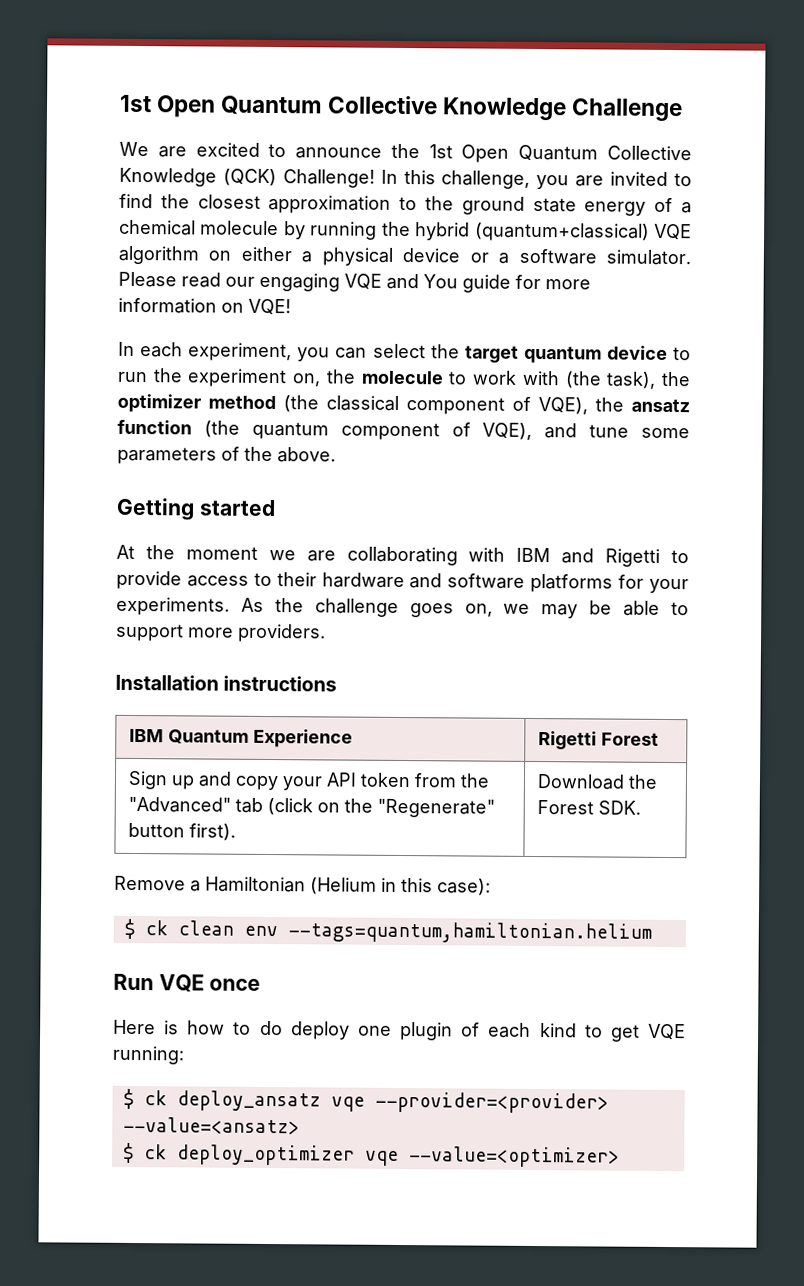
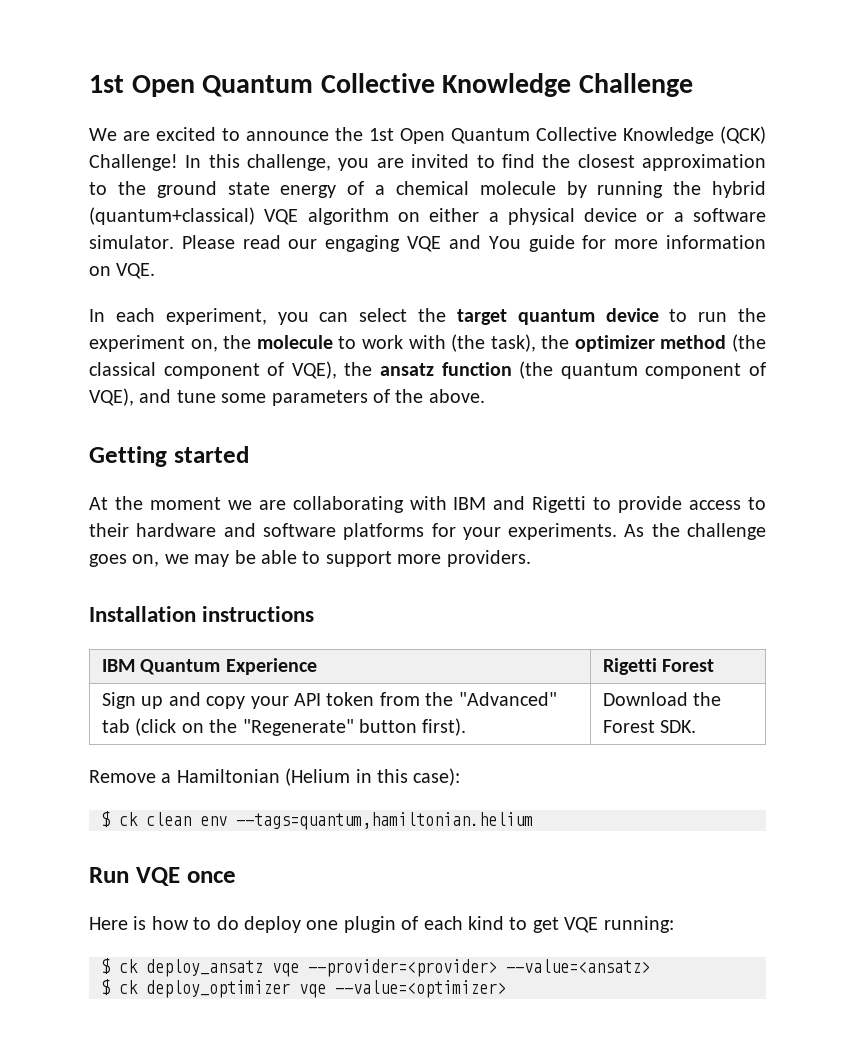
[248,298,291,316] VQE! -> [116,263,156,279] VQE.

